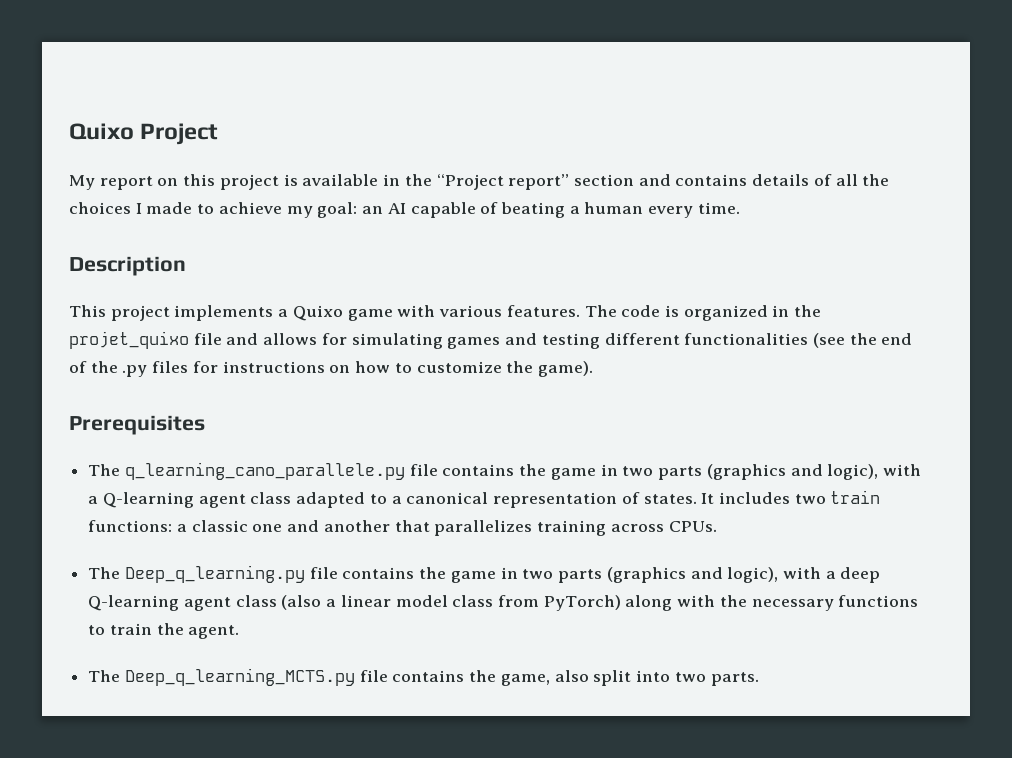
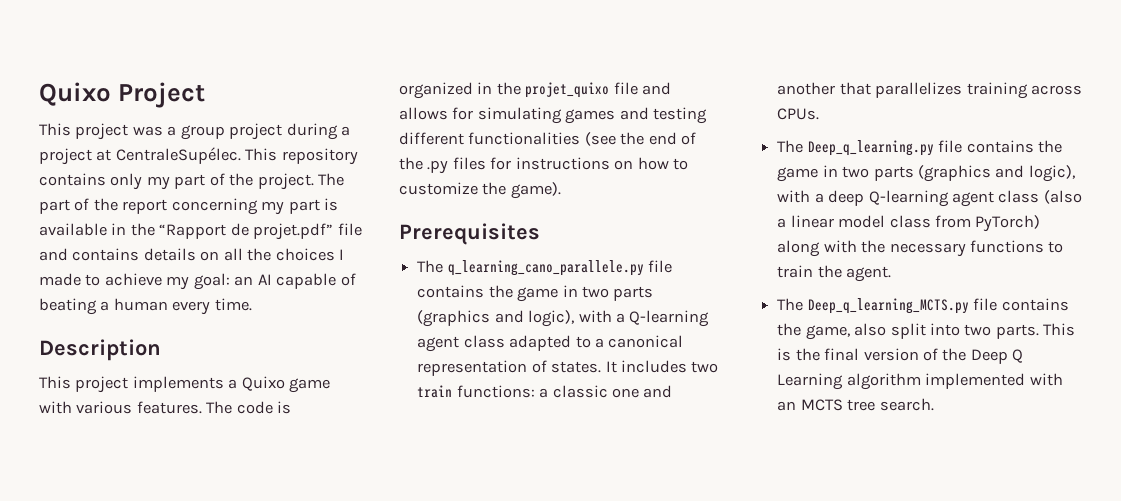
[69,174,634,190] My report on this project is available in the “Project report” section -> [39,123,351,140] [39,147,358,165] [39,173,345,190] [39,198,339,215] [39,223,362,240] This project was a group project during a project at CentraleSupélec. This repository contains only my part of the project. The part of the report concerning my part is available in the “Rapport de projet.pdf” file
[813,174,832,186] of -> [200,251,220,261] on
(759, 679) none -> [1043,323,1076,336] [777,348,1024,364] [777,373,1063,390] [777,398,934,411] This is the final version of the Deep Q Learning algorithm implemented with an MCTS tree search.

